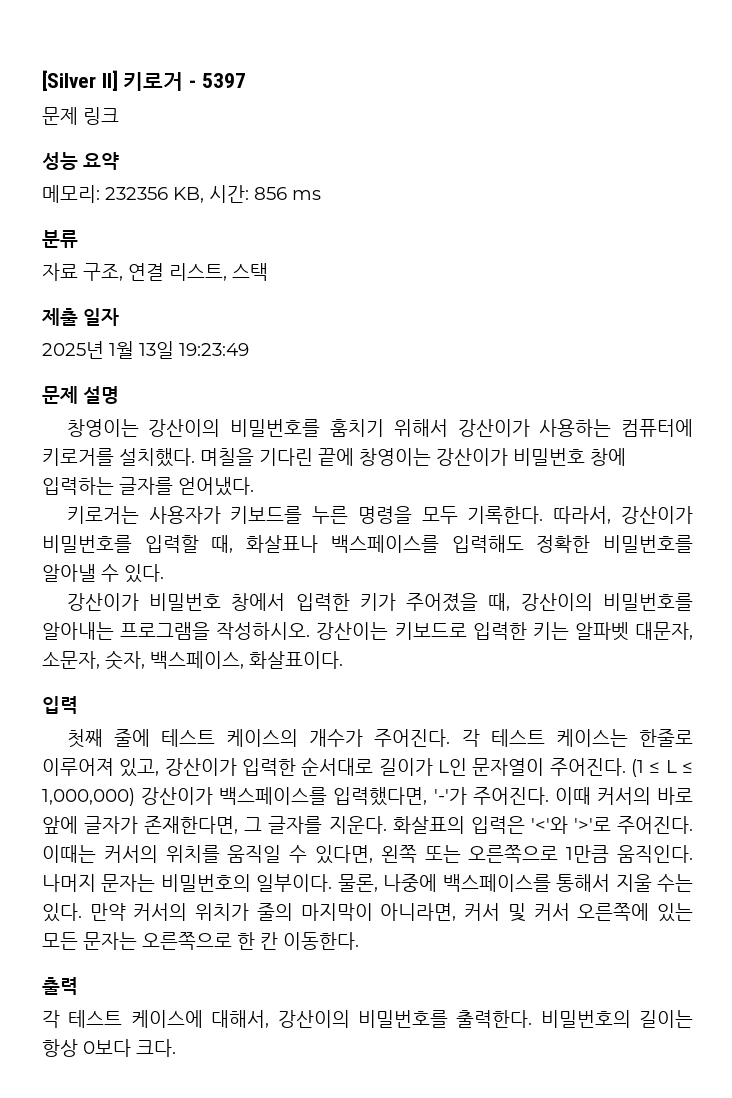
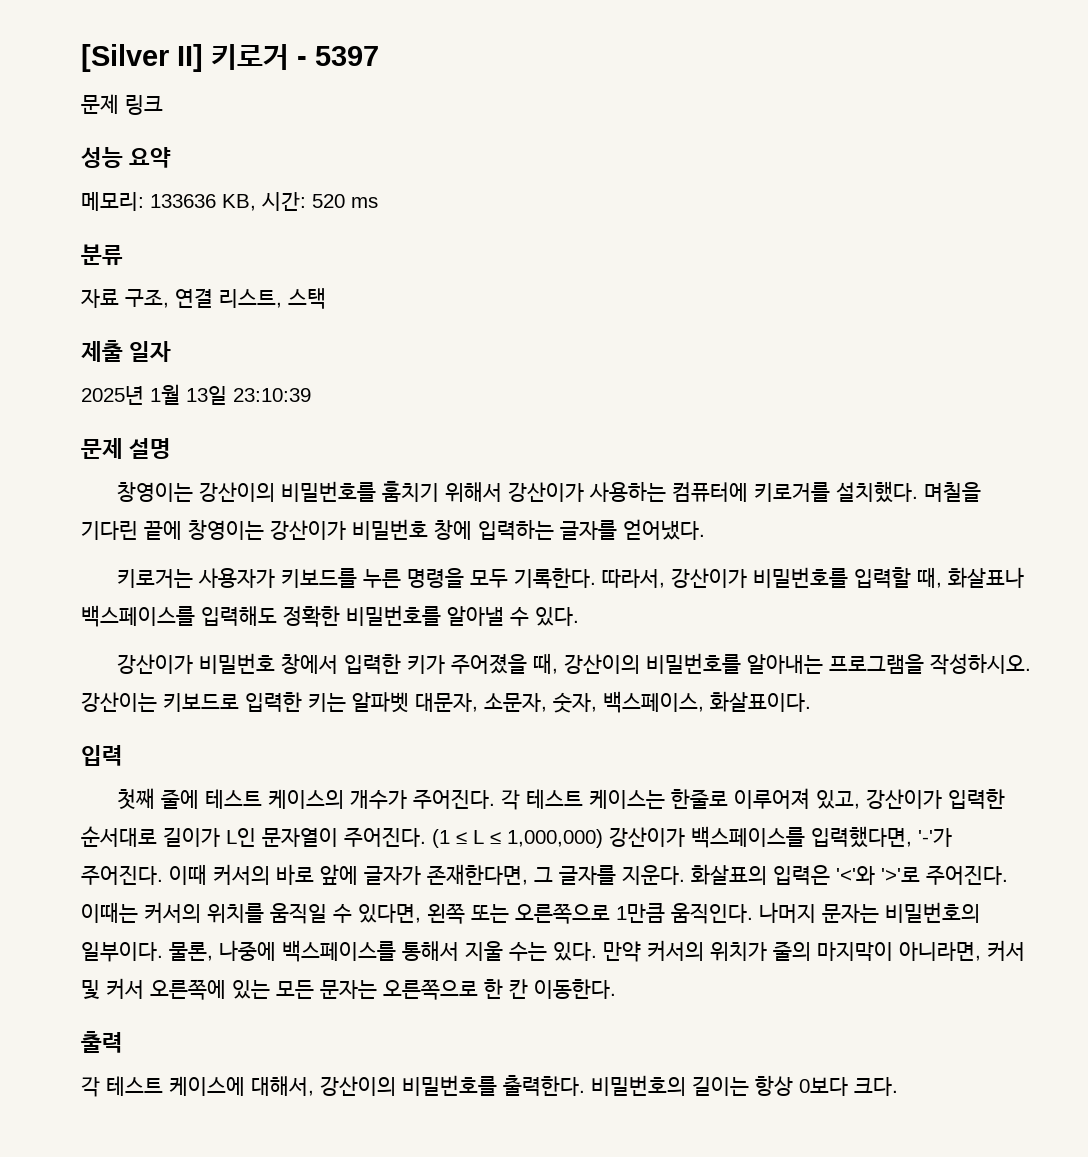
[105,187,168,200] 232356 -> [150,194,216,208] 133636
[254,187,287,200] 856 -> [312,194,345,208] 520
[179,343,249,356] 19:23:49 -> [233,388,311,402] 23:10:39

